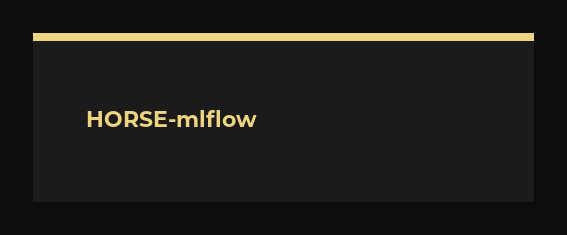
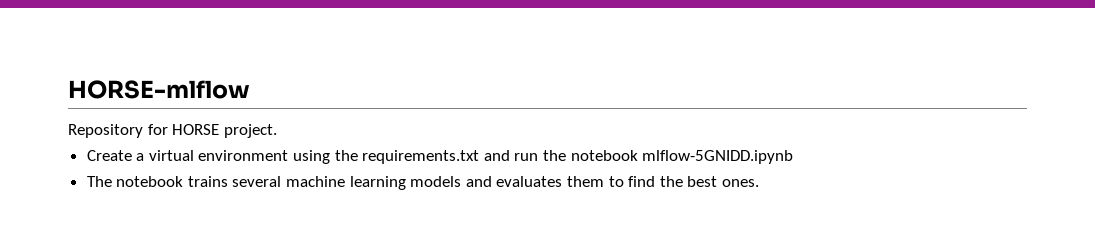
(257, 118) none -> [68,124,277,138] [86,150,794,164] [86,176,759,190] // Repository for HORSE project. // Create a virtual environment using the requirements.txt and run the notebook mlflow-5GNIDD.ipynb // The notebook trains several machine learning models and evaluates them to find the best ones.

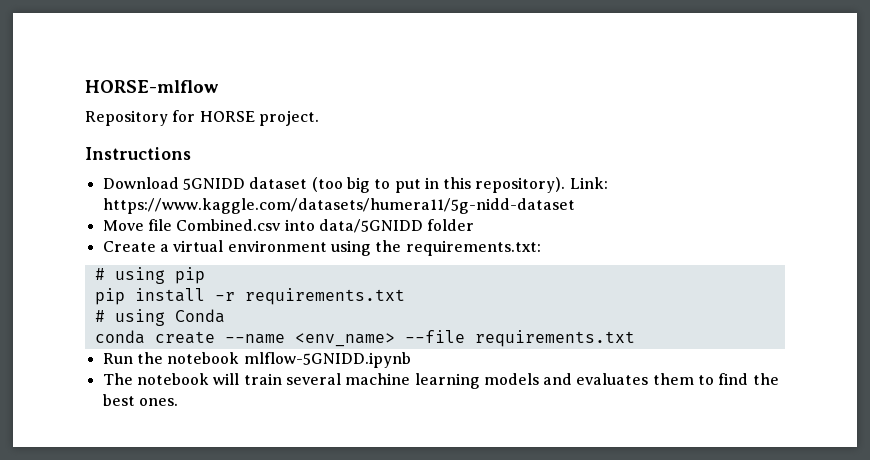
(277, 131) none -> [85,147,191,160] [102,177,608,193] [102,198,575,214] [102,219,475,233] // Instructions // Download 5GNIDD dataset (too big to put in this repository). Link: https://www.kaggle.com/datasets/humera11/5g-nidd-dataset // Move file Combined.csv into data/5GNIDD folder
[362,150,539,164] requirements.txt and run -> [405,240,541,256] [94,267,205,284] [94,288,405,305] [94,309,225,326] [94,330,635,347] [102,353,133,364] requirements.txt: // # using pip // pip install -r requirements.txt // # using Conda // conda create --name <env_name> --file requirements.txt // Run
[187,176,228,187] trains -> [213,373,282,385] will train

